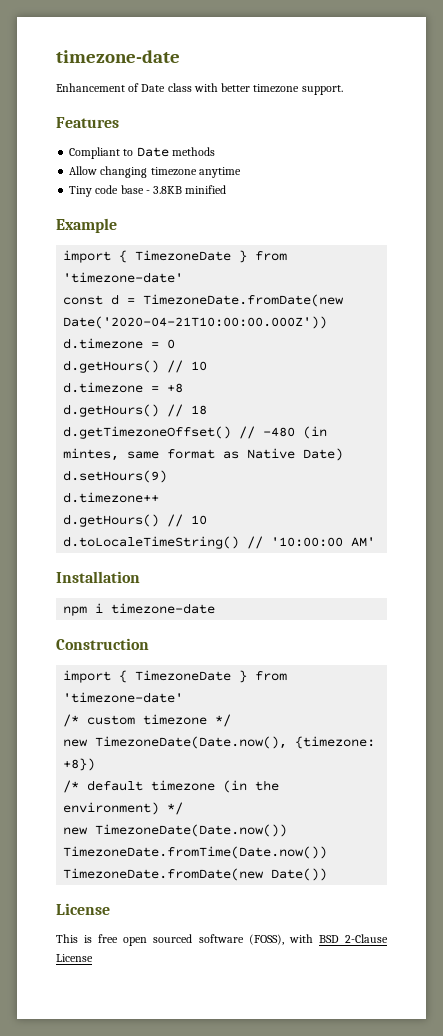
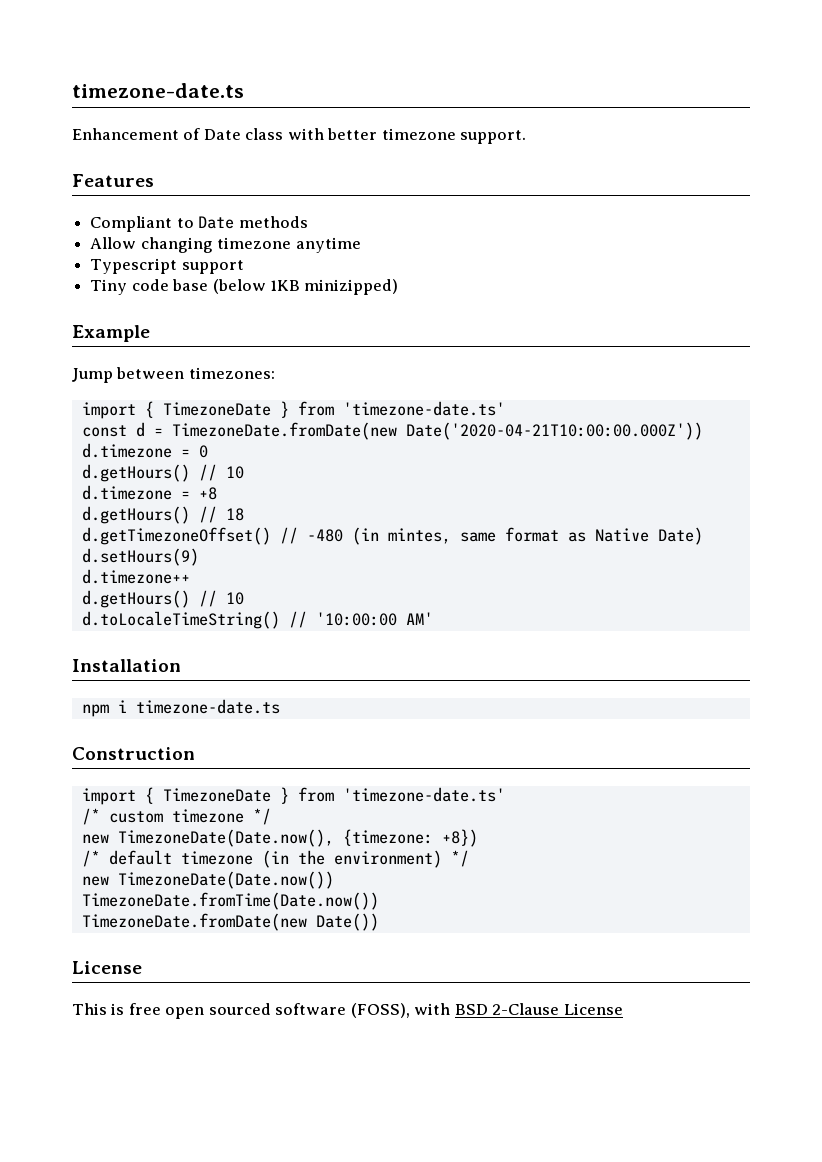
[56,50,180,63] timezone-date -> [72,83,244,98] timezone-date.ts
(241, 172) none -> [90,258,244,274] // Typescript support
[145,185,227,194] [56,218,117,233] [63,250,288,263] [63,272,184,283] - 3.8KB minified // Example // import { TimezoneDate } from 'timezone-date' -> [212,279,399,295] [72,325,150,342] [72,367,275,383] [81,401,505,419] (below 1KB minizipped) // Example // Jump between timezones: // import { TimezoneDate } from 'timezone-date.ts'
[111,603,216,614] timezone-date -> [135,699,280,714] timezone-date.ts
[63,692,184,703] 'timezone-date' -> [342,787,505,802] 'timezone-date.ts'

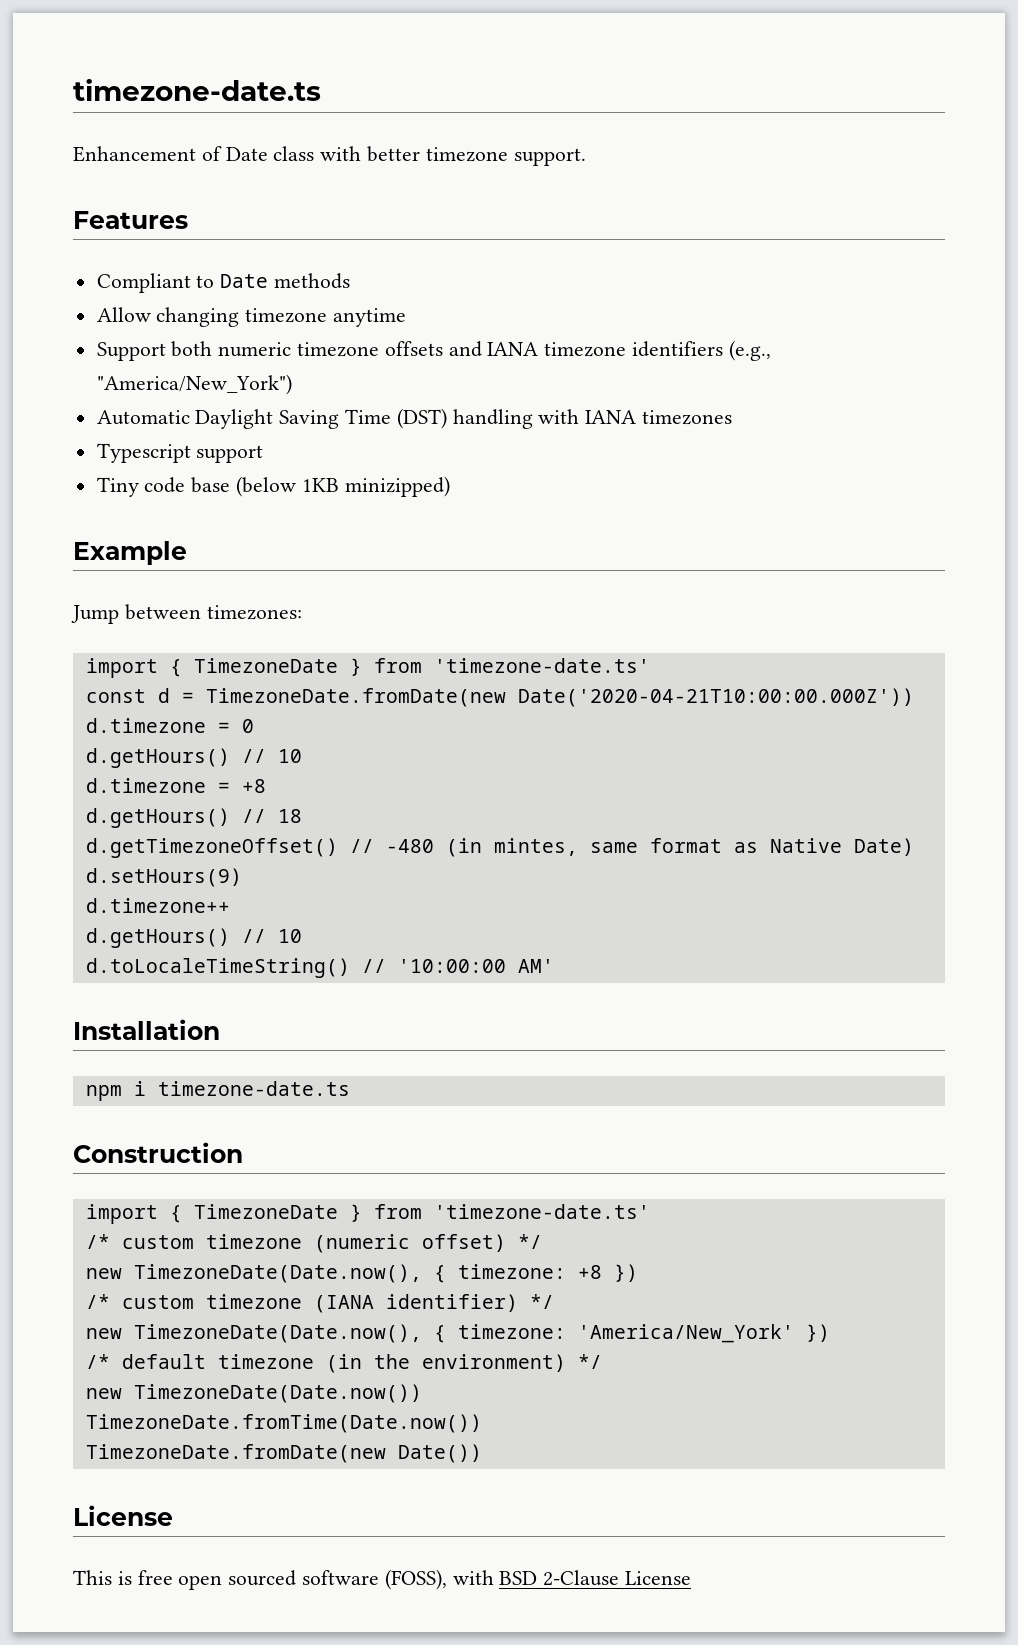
(361, 245) none -> [96,340,771,361] [96,374,292,395] [96,408,733,429] // Support both numeric timezone offsets and IANA timezone identifiers (e.g., "America/New_York") // Automatic Daylight Saving Time (DST) handling with IANA timezones
[252,808,271,825] [81,829,478,847] */ // new TimezoneDate(Date.now(), {timezone: +8}) -> [313,1234,542,1253] [85,1264,638,1283] [85,1294,554,1313] [85,1324,830,1343] (numeric offset) */ // new TimezoneDate(Date.now(), { timezone: +8 }) // /* custom timezone (IANA identifier) */ // new TimezoneDate(Date.now(), { timezone: 'America/New_York' })

